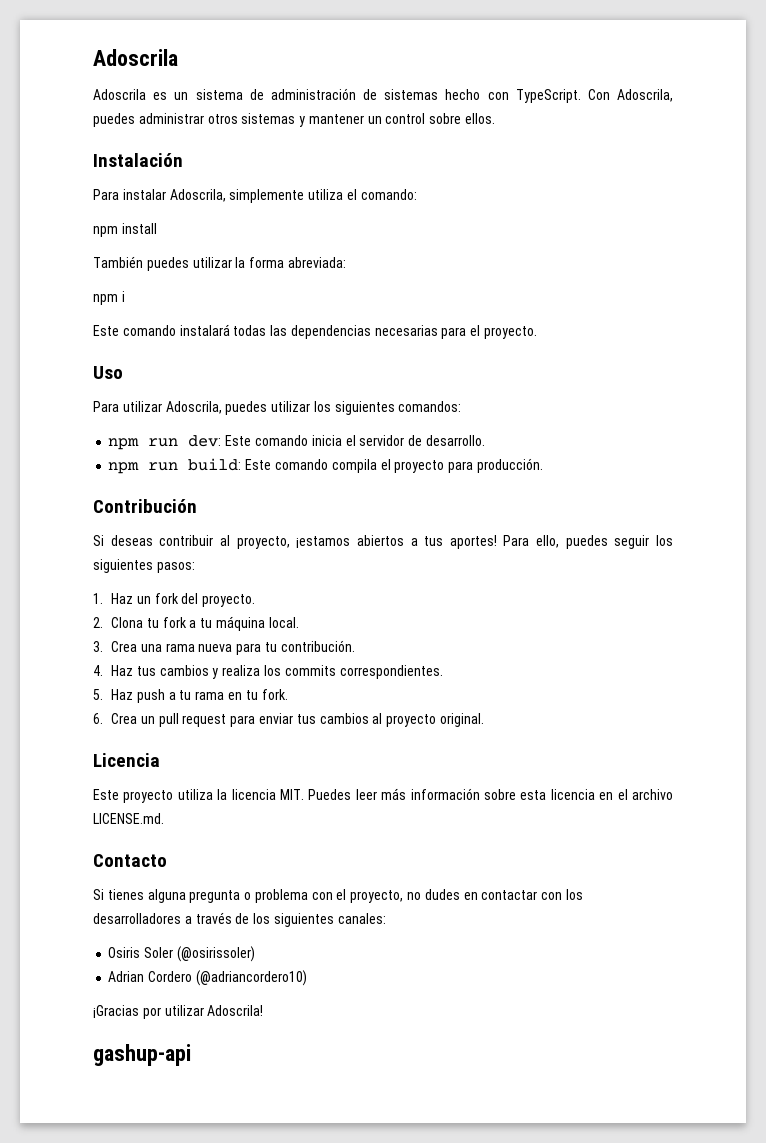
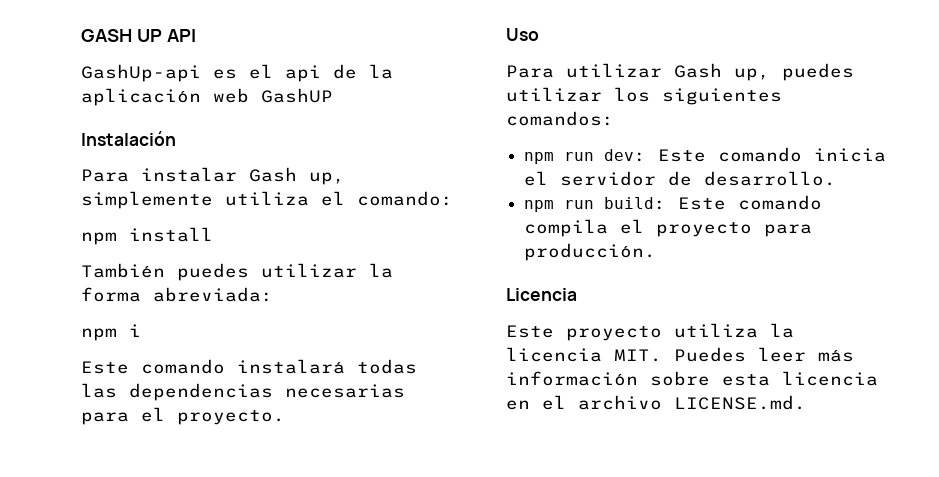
[93,49,178,66] [93,88,674,103] [93,113,496,127] Adoscrila // Adoscrila es un sistema de administración de sistemas hecho con TypeScript. Con Adoscrila, puedes administrar otros sistemas y mantener un control sobre ellos. -> [81,29,196,42] [81,64,393,82] [81,88,333,106] GASH UP API // GashUp-api es el api de la aplicación web GashUP
[169,189,226,202] Adoscrila, -> [249,167,345,185] Gash up,
[165,401,222,414] Adoscrila, -> [674,63,770,81] Gash up,
[93,499,197,513] [93,535,673,549] [93,559,195,573] [93,593,256,607] [93,616,299,631] [93,640,355,655] [93,665,443,679] [93,689,288,703] [93,713,484,727] // Contribución // Si deseas contribuir al proyecto, ¡estamos abiertos a tus aportes! Para ello, puedes seguir los siguientes pasos: // 1. Haz un fork del proyecto. // 2. Clona tu fork a tu máquina local. // 3. Crea una rama nueva para tu contribución. // 4. Haz tus cambios y realiza los commits correspondientes. // 5. Haz push a tu rama en tu fork. // 6. Crea un pull request para enviar tus cambios al proyecto original. -> (657, 252) none
[93,854,167,867] [93,889,583,903] [93,912,386,927] [108,946,255,962] [108,970,307,986] [93,1005,264,1019] [93,1044,191,1066] // Contacto // Si tienes alguna pregunta o problema con el proyecto, no dudes en contactar con los desarrolladores a través de los siguientes canales: // Osiris Soler (@osirissoler) // Adrian Cordero (@adriancordero10) // ¡Gracias por utilizar Adoscrila! // gashup-api -> (806, 402) none

